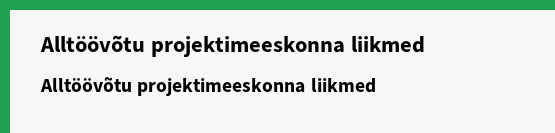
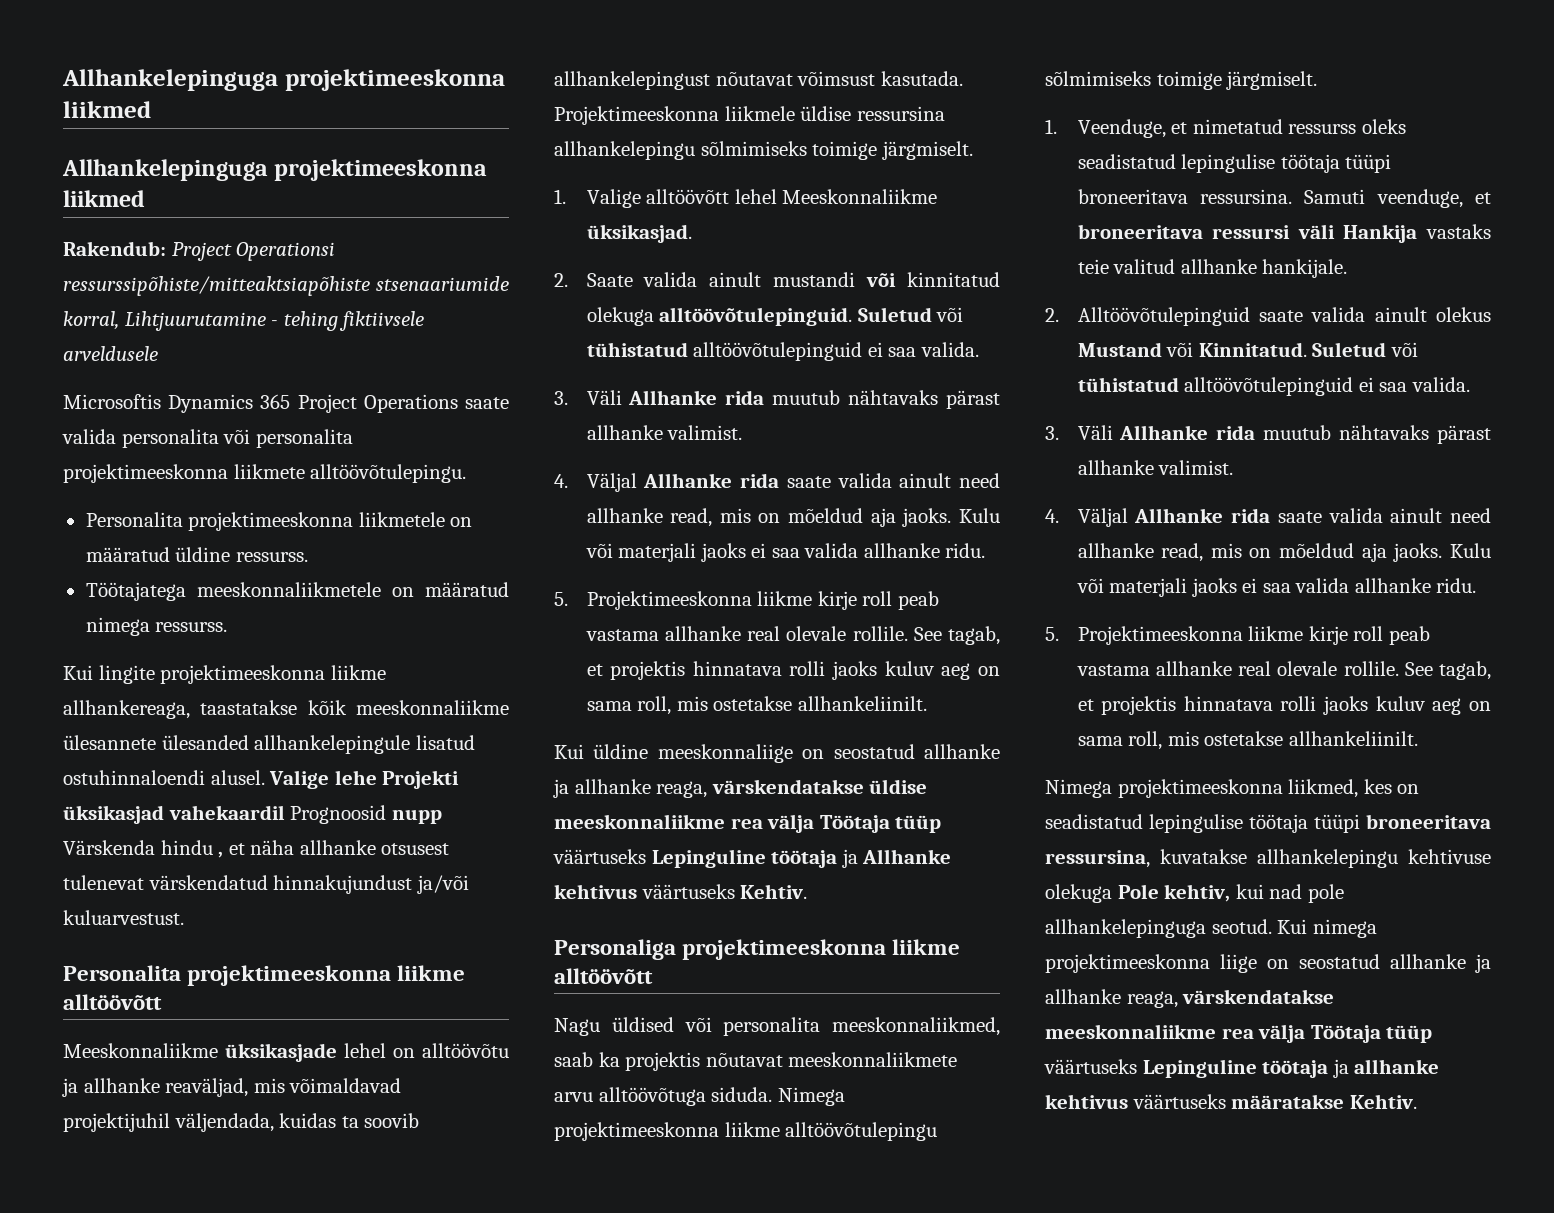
[40,35,426,57] [40,77,376,96] Alltöövõtu projektimeeskonna liikmed // Alltöövõtu projektimeeskonna liikmed -> [62,69,505,91] [63,101,151,118] [62,159,488,181] [63,190,145,207] [63,241,336,261] [63,276,510,296] [63,311,425,331] [63,346,158,361] [63,394,509,413] [62,429,353,448] [63,464,467,483] [85,512,473,531] [85,547,308,562] [85,582,509,601] [85,617,228,636] [63,665,386,684] [63,700,509,719] [63,735,475,754] [63,770,460,789] [63,805,442,824] [63,840,450,858] [63,875,469,894] [63,910,184,925] [63,965,466,986] [63,994,162,1010] [63,1043,509,1062] [62,1078,402,1097] [63,1113,420,1132] [554,71,963,90] [554,106,945,125] [554,141,973,160] [554,189,938,208] [586,224,692,243] [554,272,1000,287] [586,307,964,326] [586,342,979,361] [554,390,1000,409] [586,425,743,440] [554,473,1000,492] [586,508,1000,527] [585,543,986,562] [554,591,939,610] [585,626,1000,645] [586,661,1000,680] [586,696,927,715] [554,744,1000,763] [553,779,928,798] [554,814,942,833] [553,849,952,868] [554,884,808,899] [554,939,961,960] [554,968,653,984] [554,1017,1000,1036] [554,1052,958,1071] [554,1087,845,1106] [554,1122,938,1141] [1045,71,1318,90] [1045,119,1406,138] [1077,154,1392,173] [1077,189,1491,208] [1077,224,1491,243] [1077,259,1348,278] [1045,307,1491,326] [1077,342,1418,357] [1077,377,1470,396] [1045,425,1491,444] [1077,460,1234,475] [1045,508,1491,527] [1077,543,1491,562] [1076,578,1477,597] [1045,626,1430,645] [1076,661,1491,680] [1077,696,1491,715] [1077,731,1418,750] [1045,779,1420,798] [1045,814,1491,833] [1045,849,1491,868] [1045,884,1344,903] [1045,919,1377,938] [1045,954,1491,973] [1045,989,1335,1008] [1045,1024,1433,1043] [1044,1059,1440,1078] [1045,1094,1417,1109] Allhankelepinguga projektimeeskonna liikmed // Allhankelepinguga projektimeeskonna liikmed // Rakendub: Project Operationsi ressurssipõhiste/mitteaktsiapõhiste stsenaariumide korral, Lihtjuurutamine - tehing fiktiivsele arveldusele // Microsoftis Dynamics 365 Project Operations saate valida personalita või personalita projektimeeskonna liikmete alltöövõtulepingu. // Personalita projektimeeskonna liikmetele on määratud üldine ressurss. // Töötajatega meeskonnaliikmetele on määratud nimega ressurss. // Kui lingite projektimeeskonna liikme allhankereaga, taastatakse kõik meeskonnaliikme ülesannete ülesanded allhankelepingule lisatud ostuhinnaloendi alusel. Valige lehe Projekti üksikasjad vahekaardil Prognoosid nupp Värskenda hindu , et näha allhanke otsusest tulenevat värskendatud hinnakujundust ja/või kuluarvestust. // Personalita projektimeeskonna liikme alltöövõtt // Meeskonnaliikme üksikasjade lehel on alltöövõtu ja allhanke reaväljad, mis võimaldavad projektijuhil väljendada, kuidas ta soovib allhankelepingust nõutavat võimsust kasutada. Projektimeeskonna liikmele üldise ressursina allhankelepingu sõlmimiseks toimige järgmiselt. // 1. Valige alltöövõtt lehel Meeskonnaliikme üksikasjad. // 2. Saate valida ainult mustandi või kinnitatud olekuga alltöövõtulepinguid. Suletud või tühistatud alltöövõtulepinguid ei saa valida. // 3. Väli Allhanke rida muutub nähtavaks pärast allhanke valimist. // 4. Väljal Allhanke rida saate valida ainult need allhanke read, mis on mõeldud aja jaoks. Kulu või materjali jaoks ei saa valida allhanke ridu. // 5. Projektimeeskonna liikme kirje roll peab vastama allhanke real olevale rollile. See tagab, et projektis hinnatava rolli jaoks kuluv aeg on sama roll, mis ostetakse allhankeliinilt. // Kui üldine meeskonnaliige on seostatud allhanke ja allhanke reaga, värskendatakse üldise meeskonnaliikme rea välja Töötaja tüüp väärtuseks Lepinguline töötaja ja Allhanke kehtivus väärtuseks Kehtiv. // Personaliga projektimeeskonna liikme alltöövõtt // Nagu üldised või personalita meeskonnaliikmed, saab ka projektis nõutavat meeskonnaliikmete arvu alltöövõtuga siduda. Nimega projektimeeskonna liikme alltöövõtulepingu sõlmimiseks toimige järgmiselt. // 1. Veenduge, et nimetatud ressurss oleks seadistatud lepingulise töötaja tüüpi broneeritava ressursina. Samuti veenduge, et broneeritava ressursi väli Hankija vastaks teie valitud allhanke hankijale. // 2. Alltöövõtulepinguid saate valida ainult olekus Mustand või Kinnitatud. Suletud või tühistatud alltöövõtulepinguid ei saa valida. // 3. Väli Allhanke rida muutub nähtavaks pärast allhanke valimist. // 4. Väljal Allhanke rida saate valida ainult need allhanke read, mis on mõeldud aja jaoks. Kulu või materjali jaoks ei saa valida allhanke ridu. // 5. Projektimeeskonna liikme kirje roll peab vastama allhanke real olevale rollile. See tagab, et projektis hinnatava rolli jaoks kuluv aeg on sama roll, mis ostetakse allhankeliinilt. // Nimega projektimeeskonna liikmed, kes on seadistatud lepingulise töötaja tüüpi broneeritava ressursina, kuvatakse allhankelepingu kehtivuse olekuga Pole kehtiv, kui nad pole allhankelepinguga seotud. Kui nimega projektimeeskonna liige on seostatud allhanke ja allhanke reaga, värskendatakse meeskonnaliikme rea välja Töötaja tüüp väärtuseks Lepinguline töötaja ja allhanke kehtivus väärtuseks määratakse Kehtiv.

